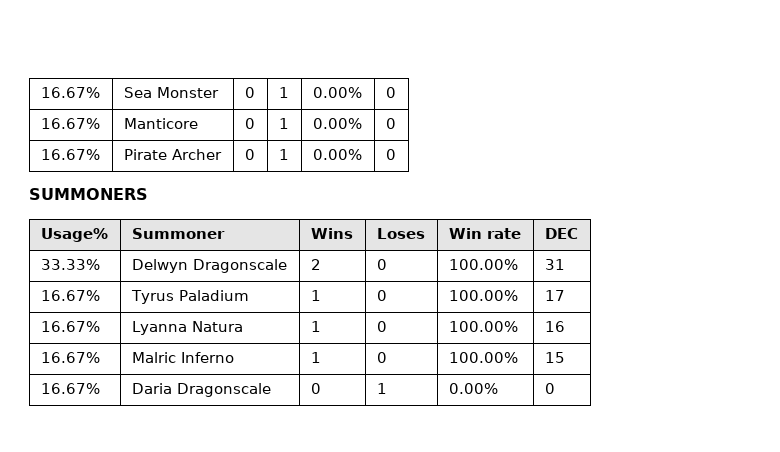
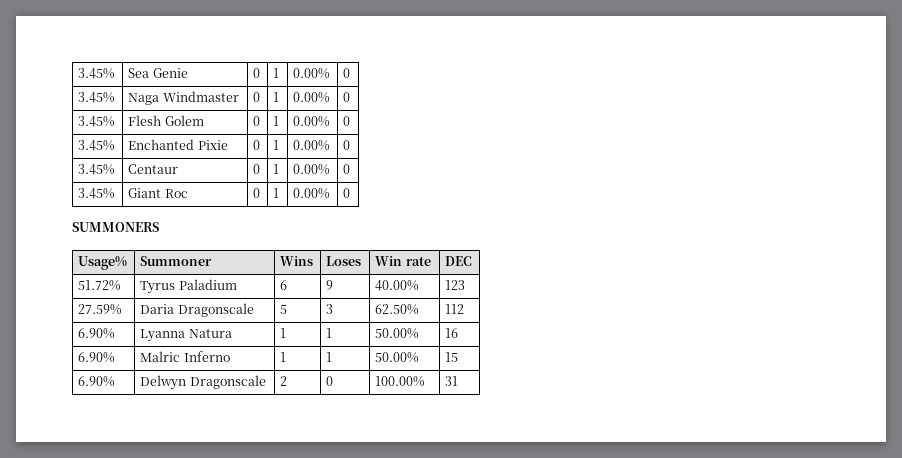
[40,87,100,98] 16.67% -> [78,68,116,79] 3.45%
[156,87,219,98] [244,87,255,98] [278,87,289,98] [312,87,362,98] [385,87,396,98] [40,118,100,129] [123,118,198,129] [244,118,255,129] [278,118,289,129] [312,118,362,129] [385,118,396,129] [40,149,100,160] [123,149,222,160] Monster | 0 | 1 | 0.00% | 0 // 16.67% | Manticore | 0 | 1 | 0.00% | 0 // 16.67% | Pirate Archer -> [152,68,188,78] [253,68,261,78] [273,68,280,78] [293,68,331,79] [343,68,351,78] [78,92,116,103] [128,91,239,105] [253,92,261,102] [273,92,280,102] [293,92,331,103] [343,92,351,102] [78,116,116,127] [128,115,204,126] [253,116,261,126] [273,116,280,126] [293,116,331,127] [343,116,351,126] [78,140,116,151] [128,139,228,150] [253,140,261,150] [273,140,280,150] [293,140,331,151] [343,140,351,150] [78,164,116,175] [128,164,179,174] [253,164,261,174] [273,164,280,174] [293,164,331,175] [343,164,351,174] [78,188,116,199] [128,188,188,198] Genie | 0 | 1 | 0.00% | 0 // 3.45% | Naga Windmaster | 0 | 1 | 0.00% | 0 // 3.45% | Flesh Golem | 0 | 1 | 0.00% | 0 // 3.45% | Enchanted Pixie | 0 | 1 | 0.00% | 0 // 3.45% | Centaur | 0 | 1 | 0.00% | 0 // 3.45% | Giant Roc
[40,259,100,270] 33.33% -> [78,280,122,291] [140,279,237,294] [280,280,288,290] [326,280,334,290] [375,280,420,291] [445,280,466,290] [78,304,123,315] [140,303,254,317] [280,305,288,314] [326,304,334,314] [375,304,420,315] [445,304,465,314] [78,328,116,339] [140,329,232,342] [280,328,287,338] [326,328,333,338] [375,328,420,339] [445,328,459,338] [78,352,116,363] [140,351,230,362] [280,352,287,362] [326,352,333,362] [375,352,420,363] [445,352,459,362] [78,376,116,387] 51.72% | Tyrus Paladium | 6 | 9 | 40.00% | 123 // 27.59% | Daria Dragonscale | 5 | 3 | 62.50% | 112 // 6.90% | Lyanna Natura | 1 | 1 | 50.00% | 16 // 6.90% | Malric Inferno | 1 | 1 | 50.00% | 15 // 6.90%
[40,290,100,301] [130,290,249,304] [310,290,321,301] [376,290,387,301] [448,290,518,301] [544,290,565,301] [40,321,100,332] [131,321,243,335] [310,321,321,332] [376,321,387,332] [448,321,518,332] [544,321,565,332] [40,352,100,363] [131,352,234,363] [310,352,321,363] [376,352,387,363] [448,352,518,363] [544,352,565,363] [40,383,100,394] [131,383,271,397] [310,383,321,394] [376,383,387,394] [448,383,498,394] [544,383,555,394] // 16.67% | Tyrus Paladium | 1 | 0 | 100.00% | 17 // 16.67% | Lyanna Natura | 1 | 0 | 100.00% | 16 // 16.67% | Malric Inferno | 1 | 0 | 100.00% | 15 // 16.67% | Daria Dragonscale | 0 | 1 | 0.00% | 0 -> (459, 381) none

